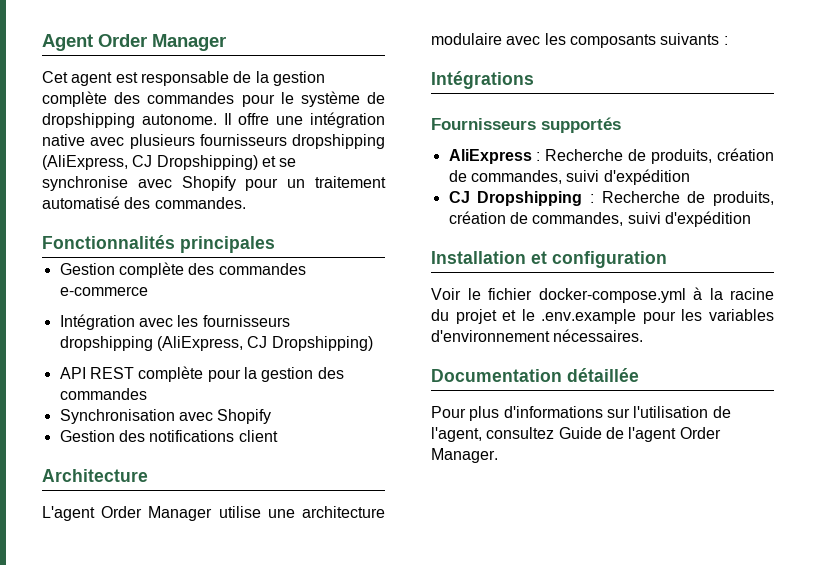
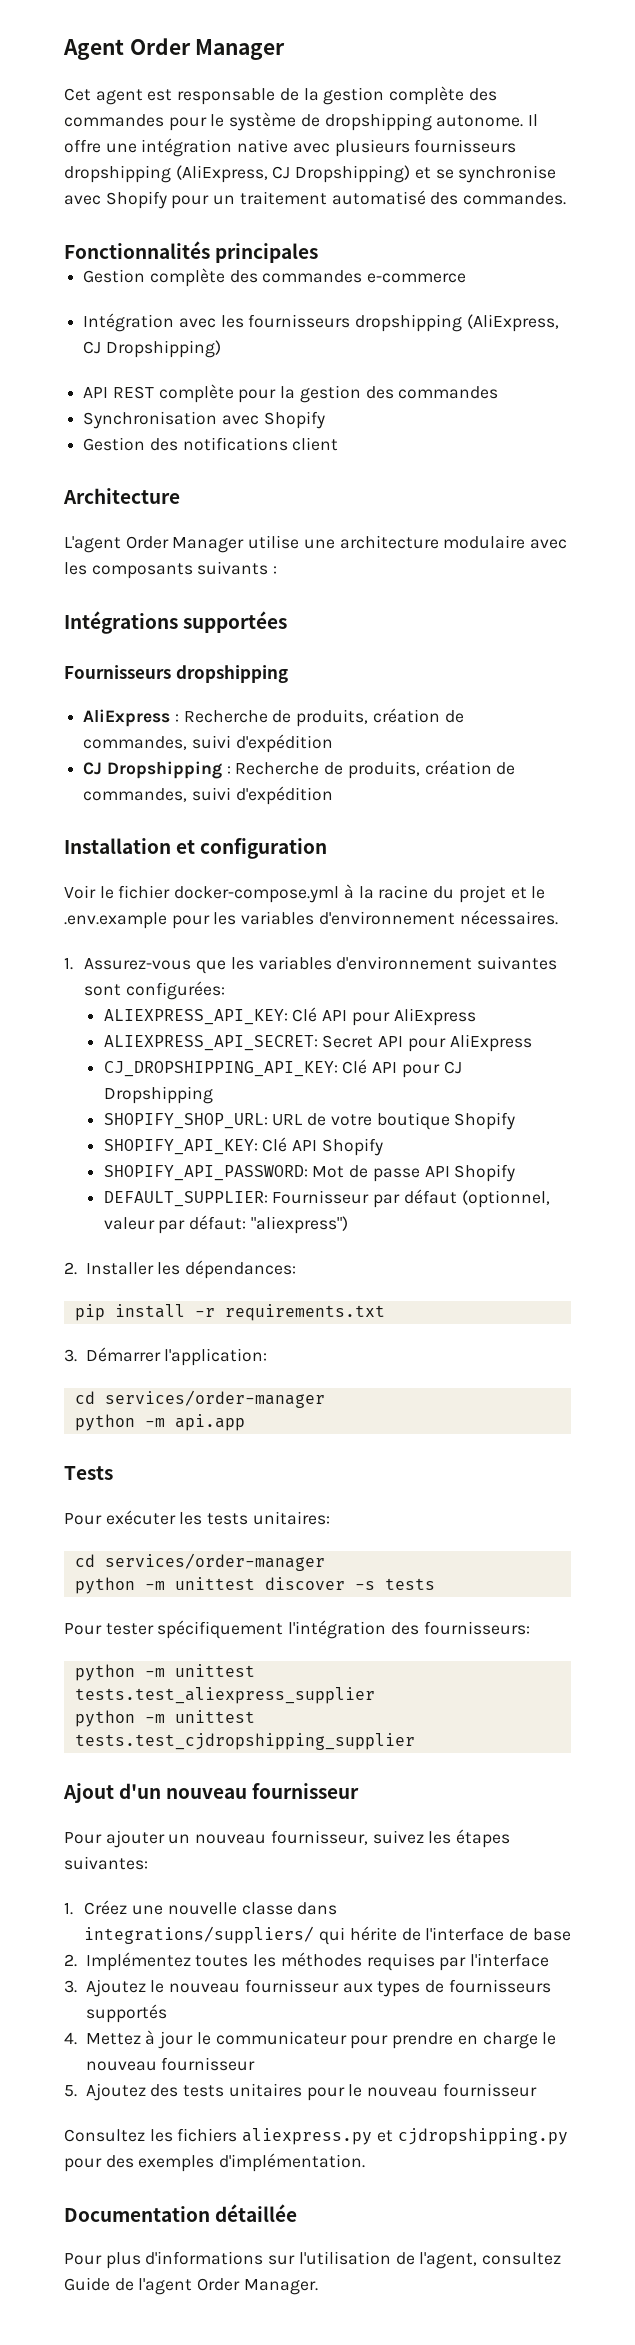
(534, 80) none -> [183,611,288,633] supportées
[541,117,621,133] supportés -> [175,665,288,683] dropshipping
(644, 335) none -> [64,956,558,974] [84,981,226,1000] [103,1007,476,1026] [103,1034,532,1052] [103,1059,462,1078] [103,1086,213,1104] [103,1112,516,1130] [103,1137,383,1156] [103,1164,516,1182] [103,1189,550,1208] [103,1215,348,1234] [64,1260,297,1279] [74,1304,385,1321] [64,1347,268,1366] [74,1390,325,1408] [74,1414,245,1431] [64,1466,113,1480] [64,1510,330,1525] [74,1553,325,1571] [74,1577,435,1594] [64,1620,530,1639] [74,1664,255,1681] [74,1687,375,1704] [74,1710,255,1727] [74,1733,415,1750] [63,1783,360,1803] [64,1829,511,1848] [64,1856,148,1870] [64,1900,338,1915] [84,1926,571,1945] [64,1952,550,1971] [64,1979,551,1997] [85,2004,167,2023] [64,2030,557,2049] [85,2057,256,2071] [64,2083,537,2101] [64,2128,568,2145] [64,2153,366,2172] // 1. Assurez-vous que les variables d'environnement suivantes sont configurées: // ALIEXPRESS_API_KEY: Clé API pour AliExpress // ALIEXPRESS_API_SECRET: Secret API pour AliExpress // CJ_DROPSHIPPING_API_KEY: Clé API pour CJ Dropshipping // SHOPIFY_SHOP_URL: URL de votre boutique Shopify // SHOPIFY_API_KEY: Clé API Shopify // SHOPIFY_API_PASSWORD: Mot de passe API Shopify // DEFAULT_SUPPLIER: Fournisseur par défaut (optionnel, valeur par défaut: "aliexpress") // 2. Installer les dépendances: // pip install -r requirements.txt // 3. Démarrer l'application: // cd services/order-manager // python -m api.app // Tests // Pour exécuter les tests unitaires: // cd services/order-manager // python -m unittest discover -s tests // Pour tester spécifiquement l'intégration des fournisseurs: // python -m unittest tests.test_aliexpress_supplier // python -m unittest tests.test_cjdropshipping_supplier // Ajout d'un nouveau fournisseur // Pour ajouter un nouveau fournisseur, suivez les étapes suivantes: // 1. Créez une nouvelle classe dans integrations/suppliers/ qui hérite de l'interface de base // 2. Implémentez toutes les méthodes requises par l'interface // 3. Ajoutez le nouveau fournisseur aux types de fournisseurs supportés // 4. Mettez à jour le communicateur pour prendre en charge le nouveau fournisseur // 5. Ajoutez des tests unitaires pour le nouveau fournisseur // Consultez les fichiers aliexpress.py et cjdropshipping.py pour des exemples d'implémentation.

